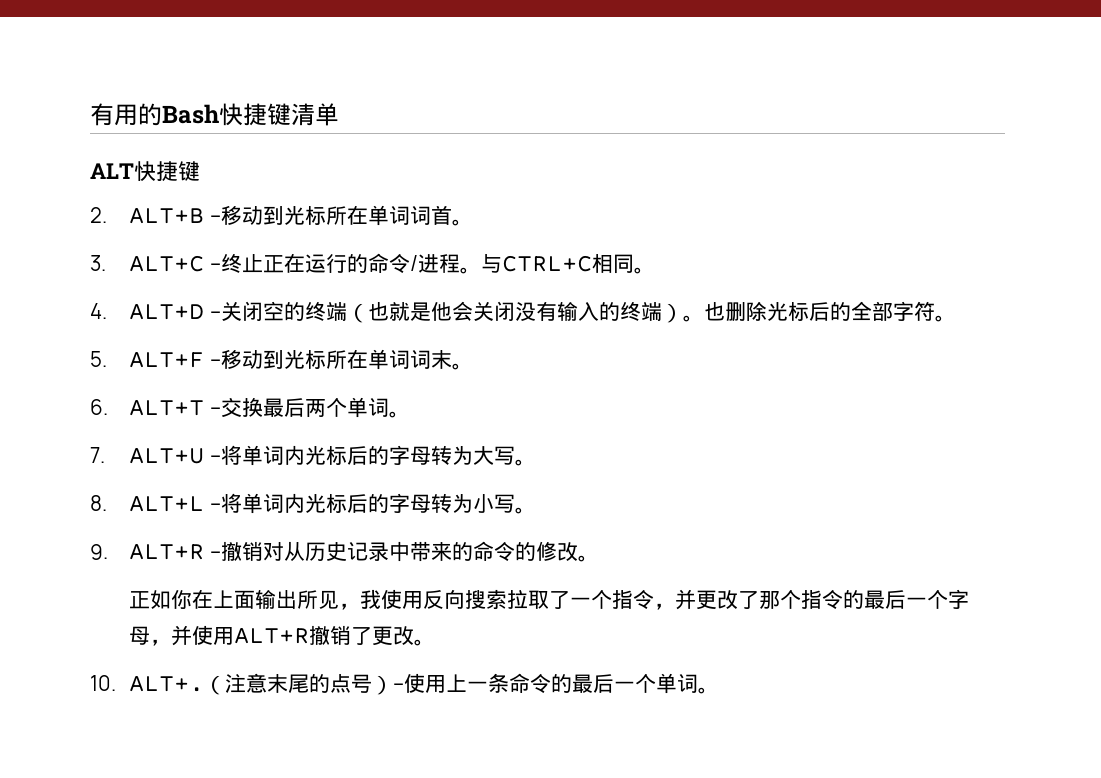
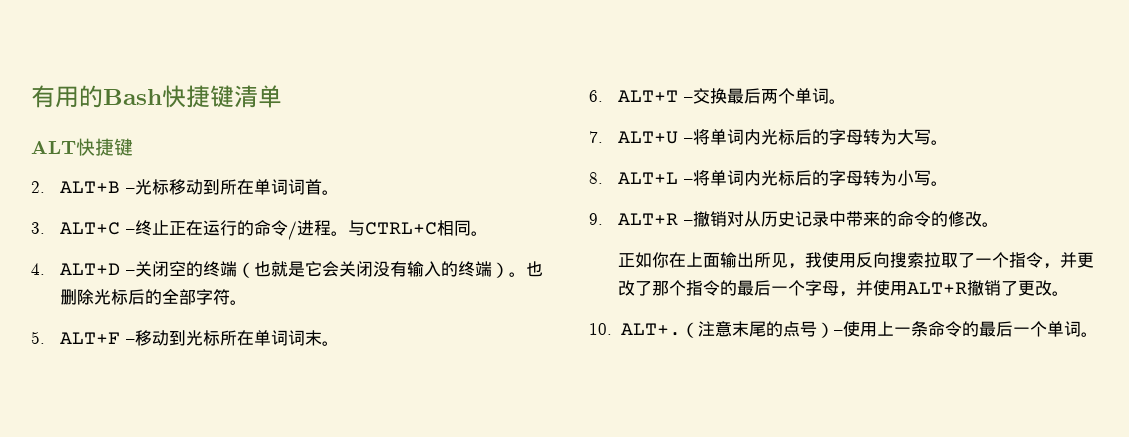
[220,205,326,225] 移动到光标 -> [134,179,220,195] 光标移动到
[430,302,452,321] 他 -> [304,261,322,276] 它

